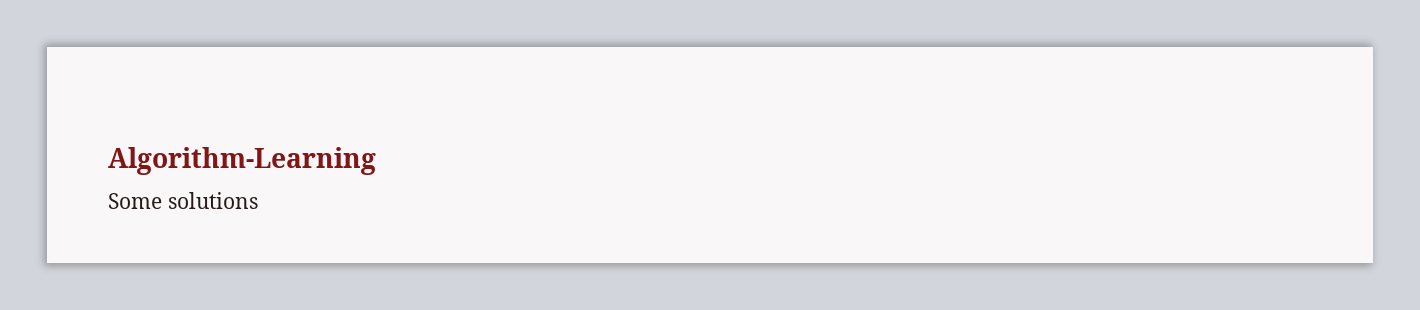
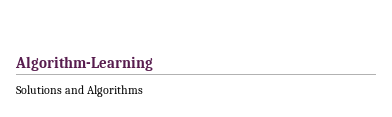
[108,192,258,209] Some solutions -> [16,85,144,97] Solutions and Algorithms

